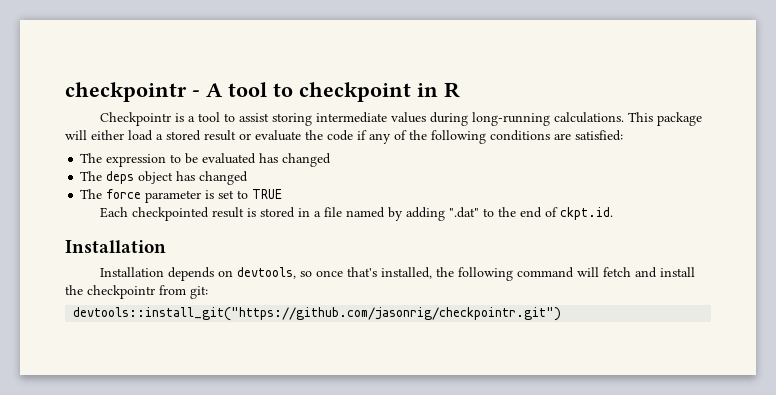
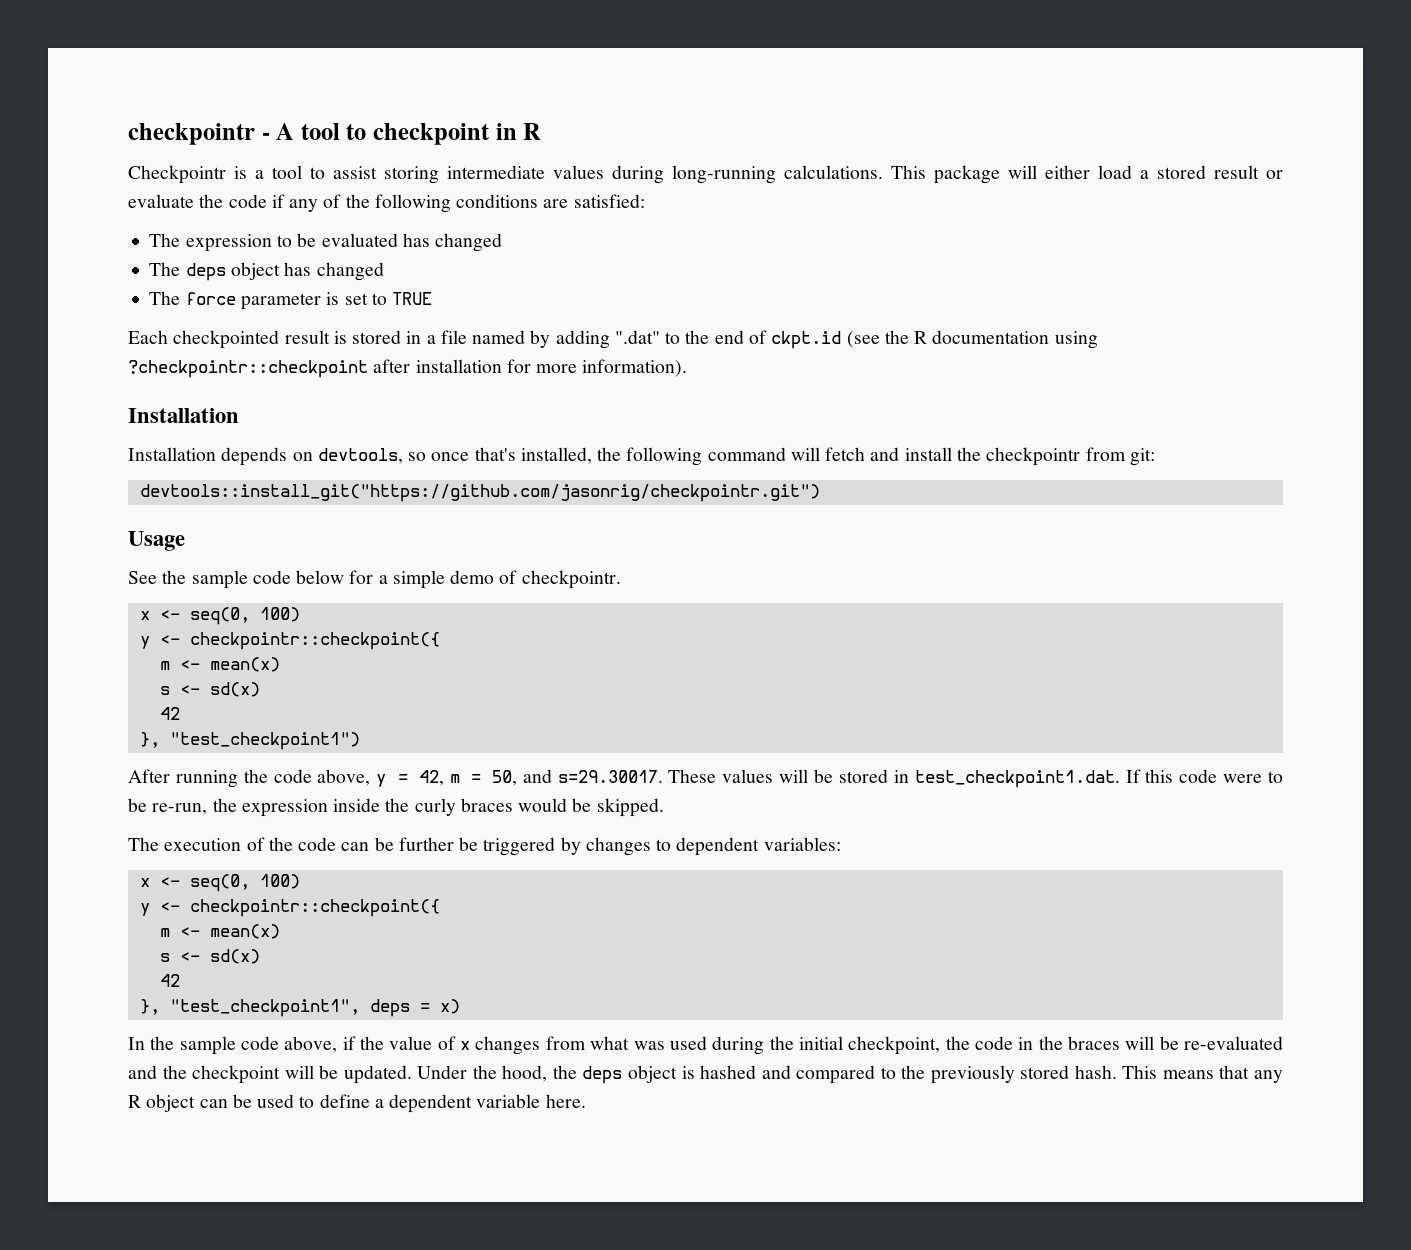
[560,207,614,220] ckpt.id. -> [771,330,1098,349] [128,359,688,378] ckpt.id (see the R documentation using ?checkpointr::checkpoint after installation for more information).
(562, 314) none -> [128,531,185,551] [128,570,621,589] [139,607,300,625] [139,632,440,650] [159,657,280,672] [159,682,260,697] [159,707,180,720] [139,732,360,750] [128,769,1283,788] [128,798,664,817] [128,837,841,856] [139,874,300,892] [139,899,440,917] [159,924,280,939] [159,949,260,964] [159,974,180,987] [139,999,460,1017] [128,1036,1283,1055] [128,1065,1283,1084] [128,1094,586,1113] // Usage // See the sample code below for a simple demo of checkpointr. // x <- seq(0, 100) // y <- checkpointr::checkpoint({ // m <- mean(x) // s <- sd(x) // 42 // }, "test_checkpoint1") // After running the code above, y = 42, m = 50, and s=29.30017. These values will be stored in test_checkpoint1.dat. If this code were to be re-run, the expression inside the curly braces would be skipped. // The execution of the code can be further be triggered by changes to dependent variables: // x <- seq(0, 100) // y <- checkpointr::checkpoint({ // m <- mean(x) // s <- sd(x) // 42 // }, "test_checkpoint1", deps = x) // In the sample code above, if the value of x changes from what was used during the initial checkpoint, the code in the braces will be re-evaluated and the checkpoint will be updated. Under the hood, the deps object is hashed and compared to the previously stored hash. This means that any R object can be used to define a dependent variable here.

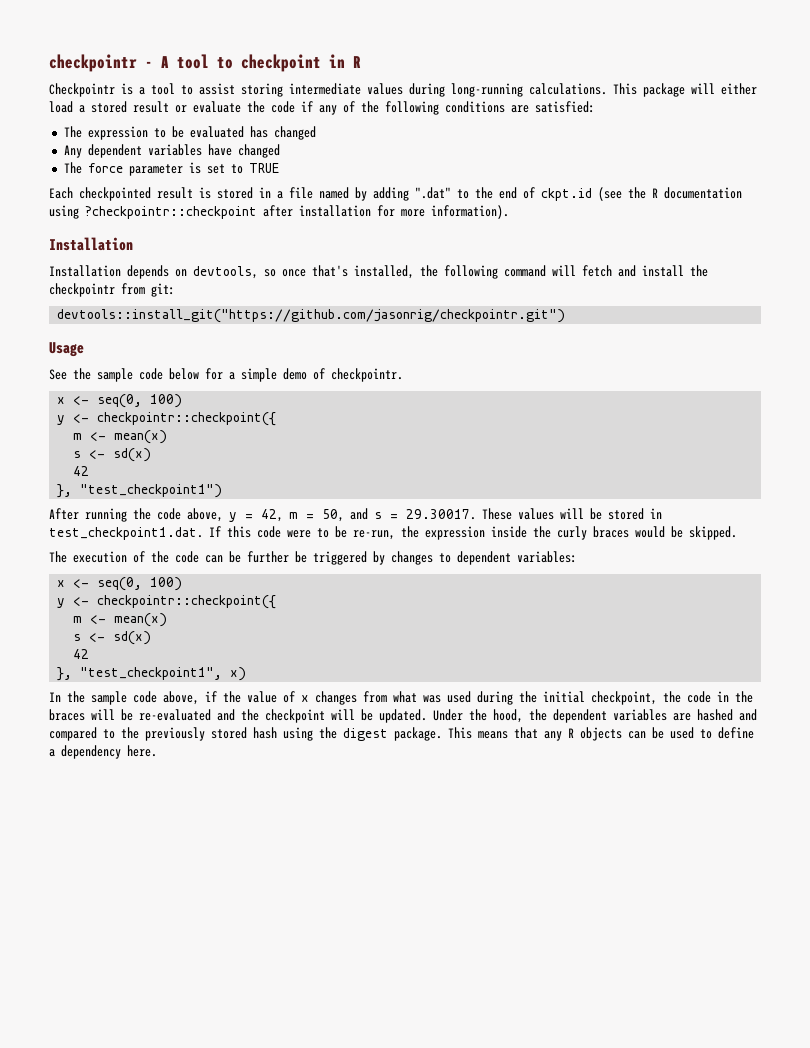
[149,262,312,281] The deps object has -> [63,144,232,158] Any dependent variables have
[557,770,663,783] s=29.30017. -> [374,509,476,520] s = 29.30017.
[369,999,430,1017] deps = -> (223, 673) none
[582,1065,695,1084] deps object is -> [553,709,691,723] dependent variables are
[1074,1065,1117,1079] hash. -> [253,727,442,741] hash using the digest package.
[146,1094,196,1112] object -> [580,727,622,741] objects
[389,1094,541,1113] dependent variable -> [61,745,121,759] dependency

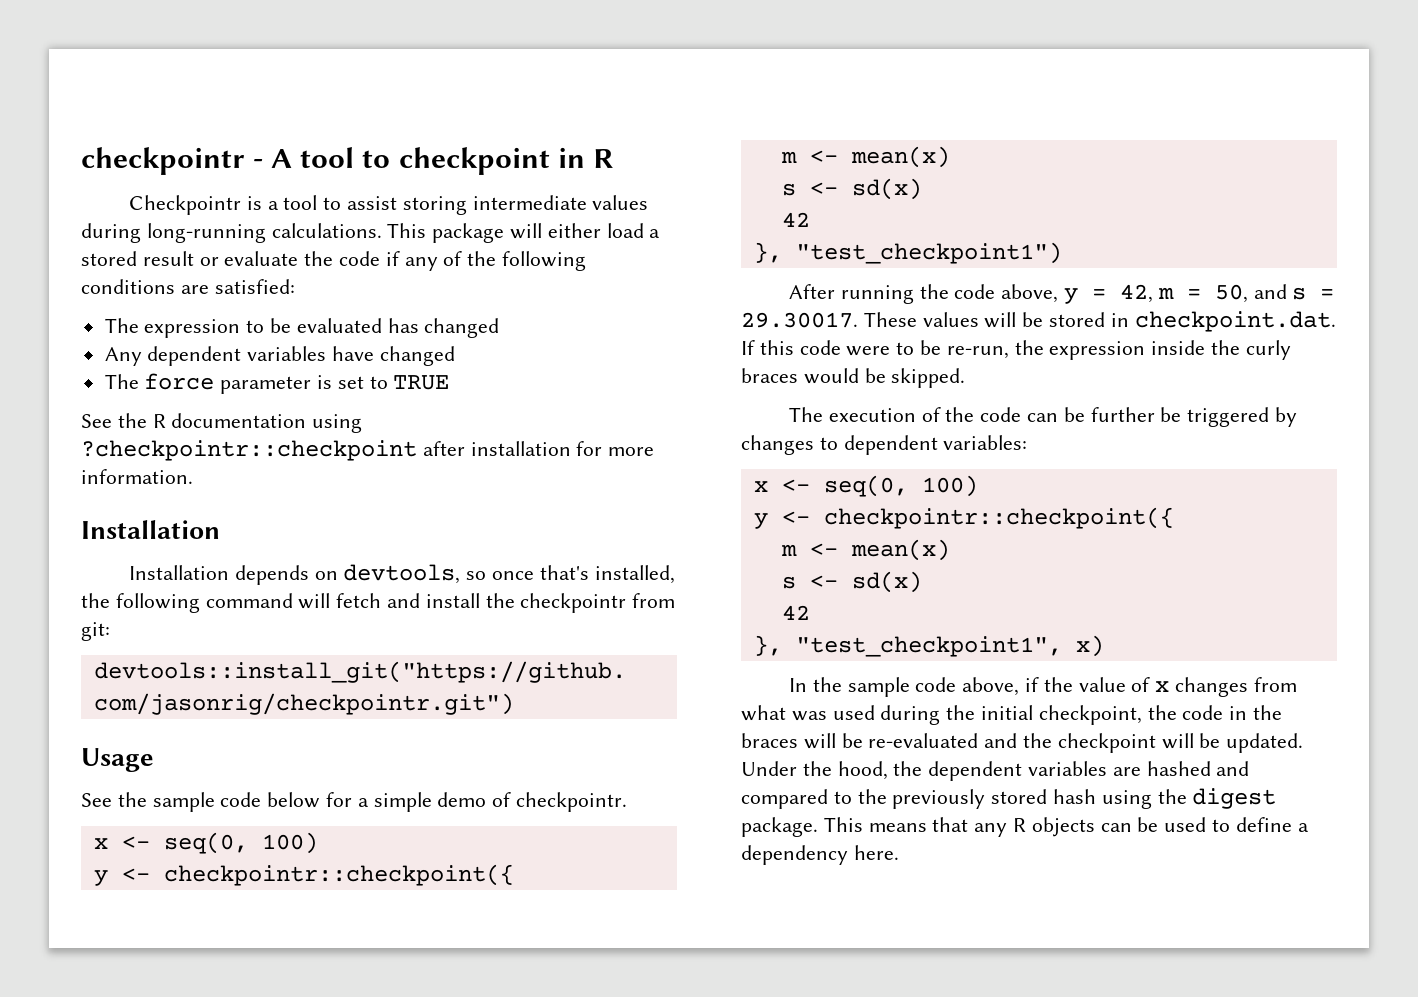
[49,187,622,201] Each checkpointed result is stored in a file named by adding ".dat" to the end of ckpt.id (see -> [81,414,112,428] See
[431,205,509,219] information). -> [81,469,193,484] information.
[49,527,203,540] test_checkpoint1.dat. -> [1134,311,1336,332] checkpoint.dat.

